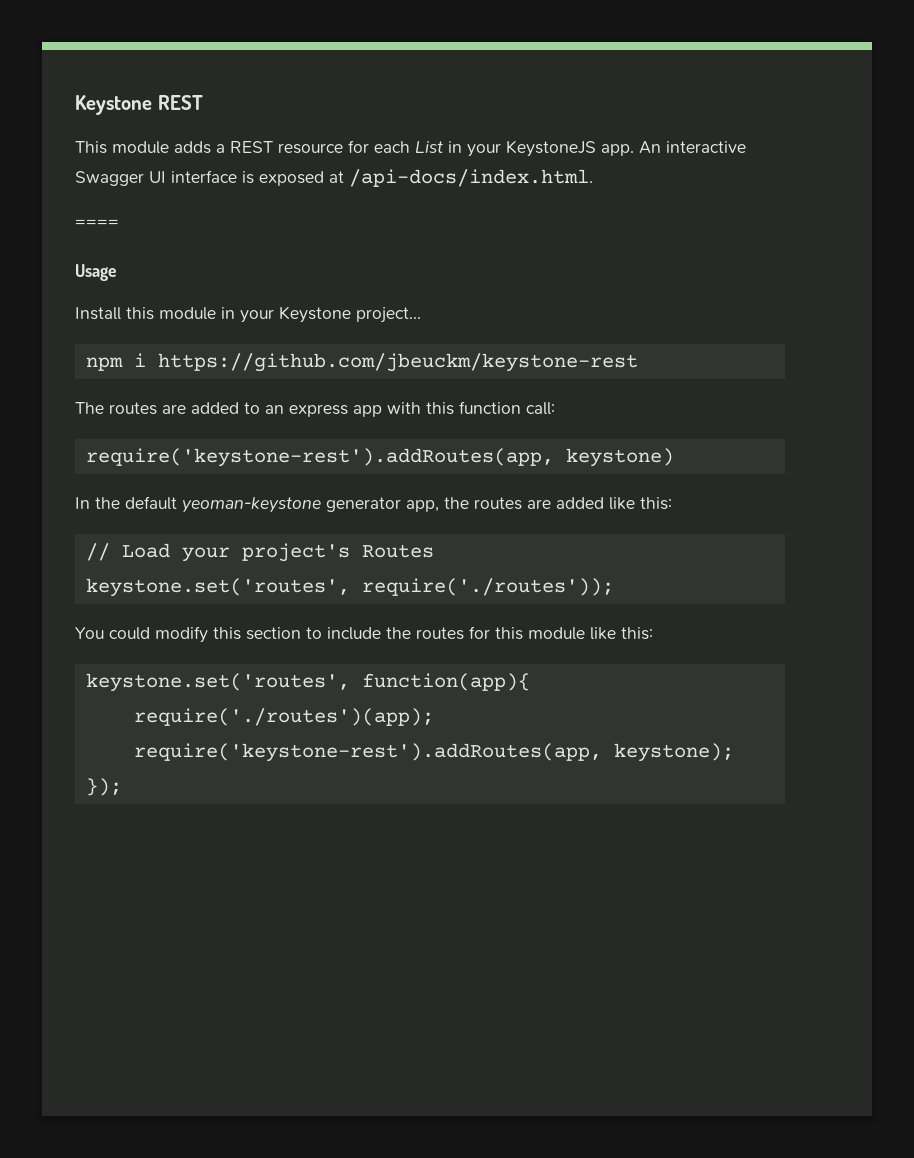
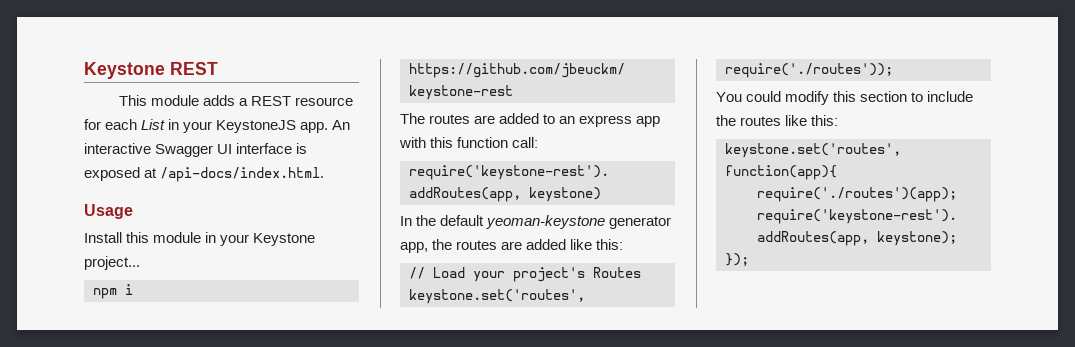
[75,219,119,228] // ==== -> (325, 174) none
[469,626,585,640] for this module -> (782, 121) none

